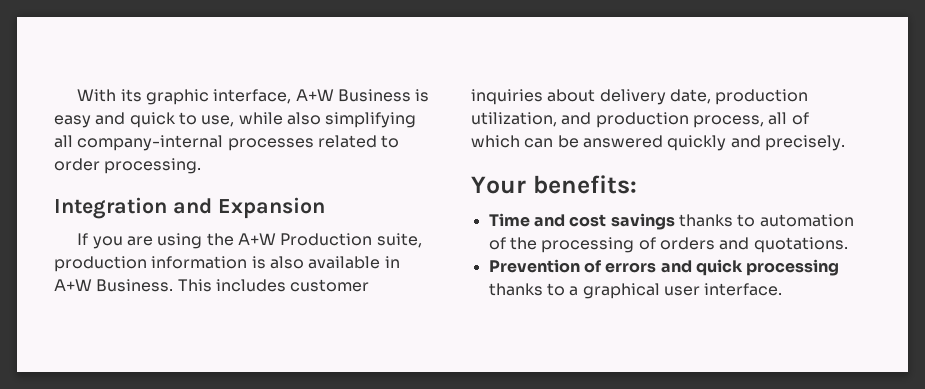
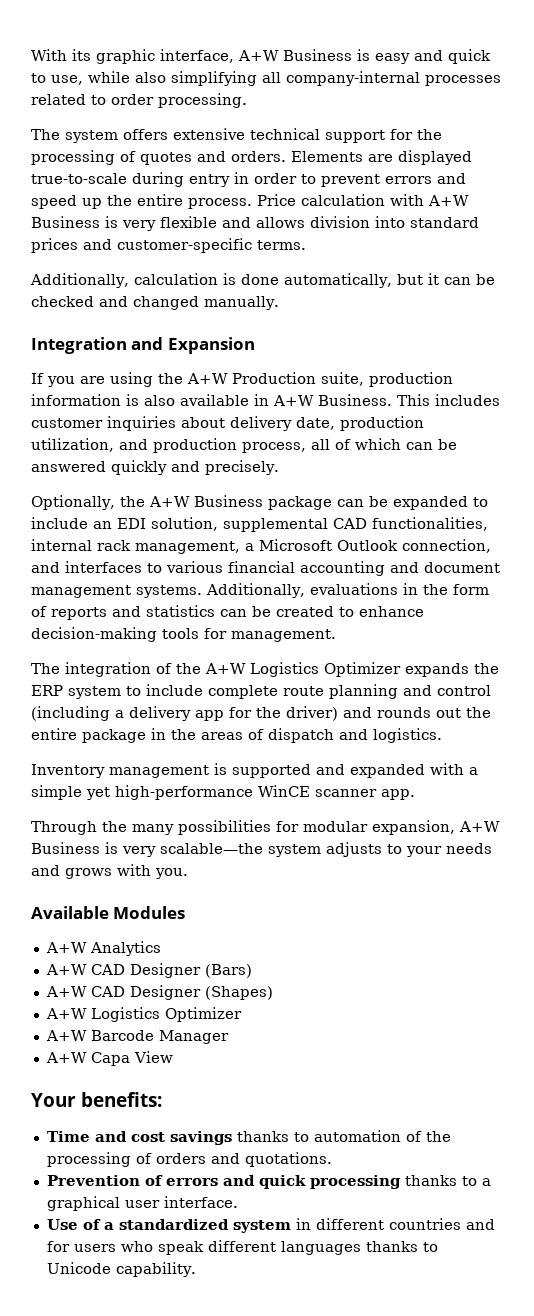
(202, 166) none -> [31,128,442,143] [31,150,472,165] [31,172,466,187] [31,194,469,209] [31,216,479,231] [31,238,306,253] [30,273,495,288] [31,296,279,310] // The system offers extensive technical support for the processing of quotes and orders. Elements are displayed true-to-scale during entry in order to prevent errors and speed up the entire process. Price calculation with A+W Business is very flexible and allows division into standard prices and customer-specific terms. // Additionally, calculation is done automatically, but it can be checked and changed manually.
(845, 143) none -> [31,495,488,510] [31,517,488,532] [31,539,491,554] [31,561,500,576] [31,583,489,598] [31,605,424,620] [31,627,336,642] [31,662,499,677] [31,684,491,699] [31,706,491,721] [31,728,442,743] [31,763,478,778] [31,785,415,800] [31,820,500,835] [31,842,492,857] [31,864,188,879] [31,906,186,919] [45,941,161,956] [45,963,252,978] [45,985,273,1000] [45,1007,242,1022] [45,1030,229,1044] [45,1051,173,1066] // Optionally, the A+W Business package can be expanded to include an EDI solution, supplemental CAD functionalities, internal rack management, a Microsoft Outlook connection, and interfaces to various financial accounting and document management systems. Additionally, evaluations in the form of reports and statistics can be created to enhance decision-making tools for management. // The integration of the A+W Logistics Optimizer expands the ERP system to include complete route planning and control (including a delivery app for the driver) and rounds out the entire package in the areas of dispatch and logistics. // Inventory management is supported and expanded with a simple yet high-performance WinCE scanner app. // Through the many possibilities for modular expansion, A+W Business is very scalable—the system adjusts to your needs and grows with you. // Available Modules // A+W Analytics // A+W CAD Designer (Bars) // A+W CAD Designer (Shapes) // A+W Logistics Optimizer // A+W Barcode Manager // A+W Capa View
(783, 289) none -> [46,1218,495,1233] [46,1240,438,1255] [46,1262,196,1277] // Use of a standardized system in different countries and for users who speak different languages thanks to Unicode capability.

